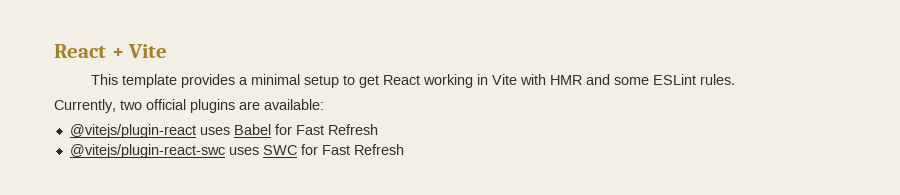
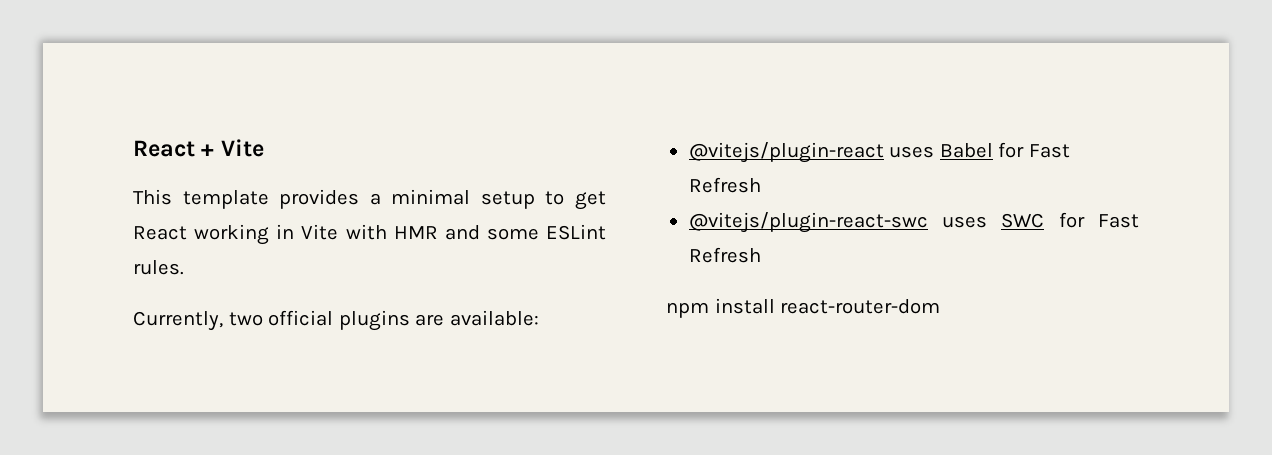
(404, 149) none -> [666,298,941,318] // npm install react-router-dom

